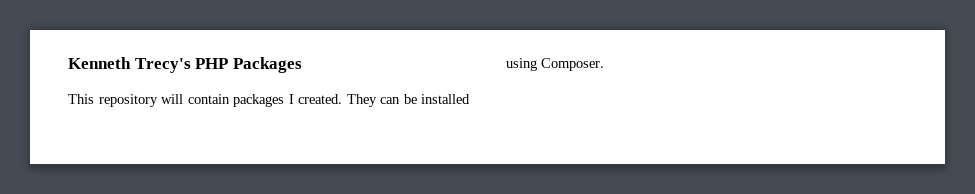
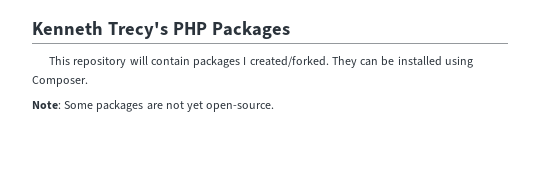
[298,94,342,104] created. -> [249,56,329,67] created/forked.
(604, 64) none -> [32,100,275,112] // Note: Some packages are not yet open-source.

